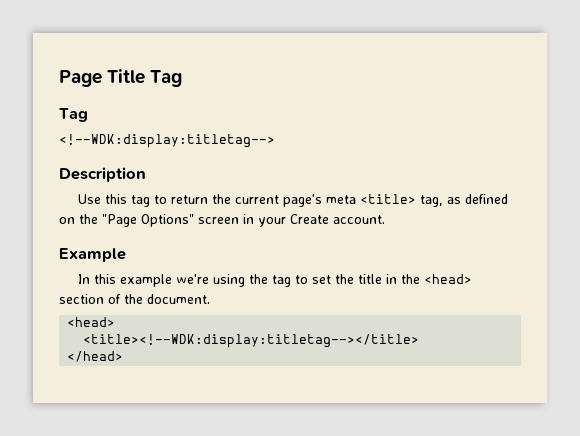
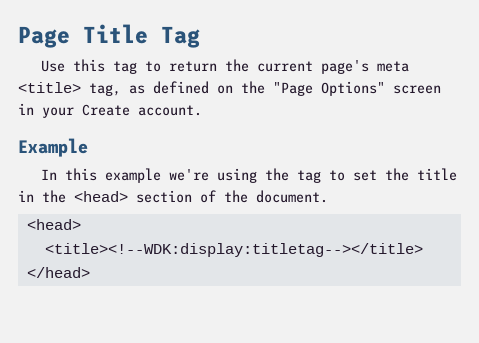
[59,108,88,122] [59,134,275,148] [59,167,146,182] // Tag // <!--WDK:display:titletag--> // Description -> (200, 37) none

